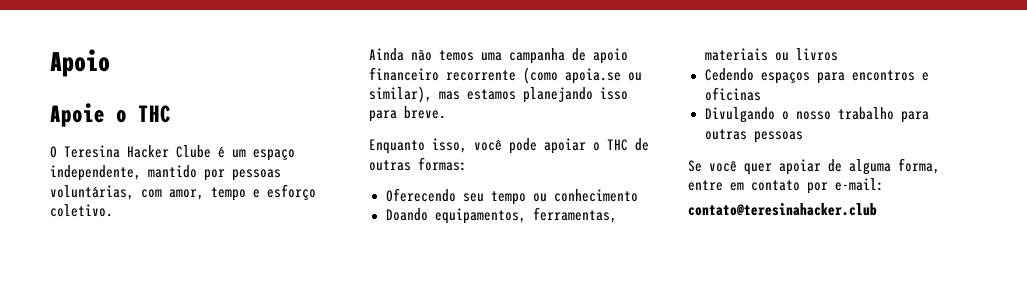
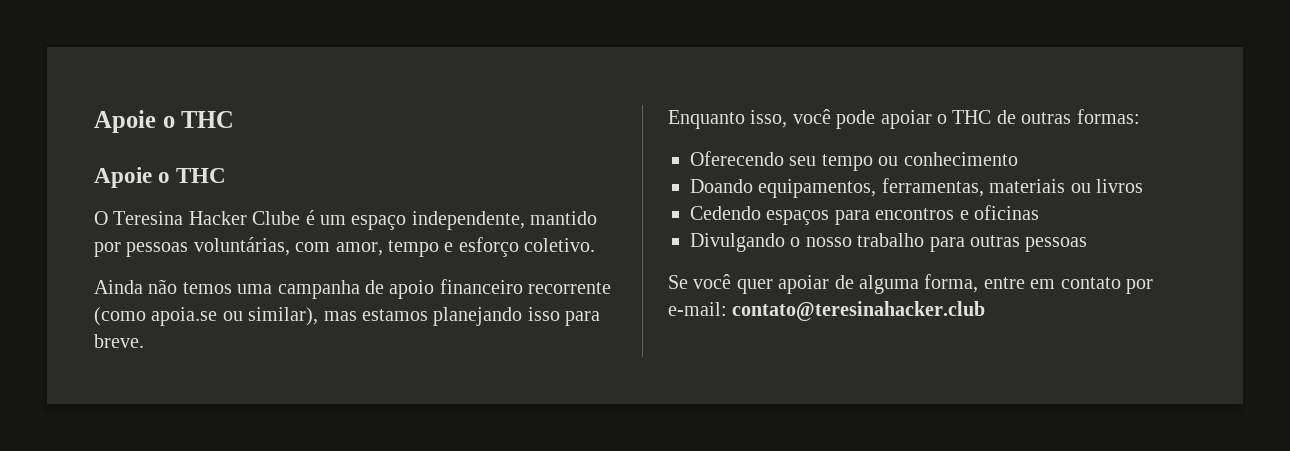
[50,49,110,77] Apoio -> [94,110,235,133] Apoie o THC
(884, 184) // -> (727, 309) none

